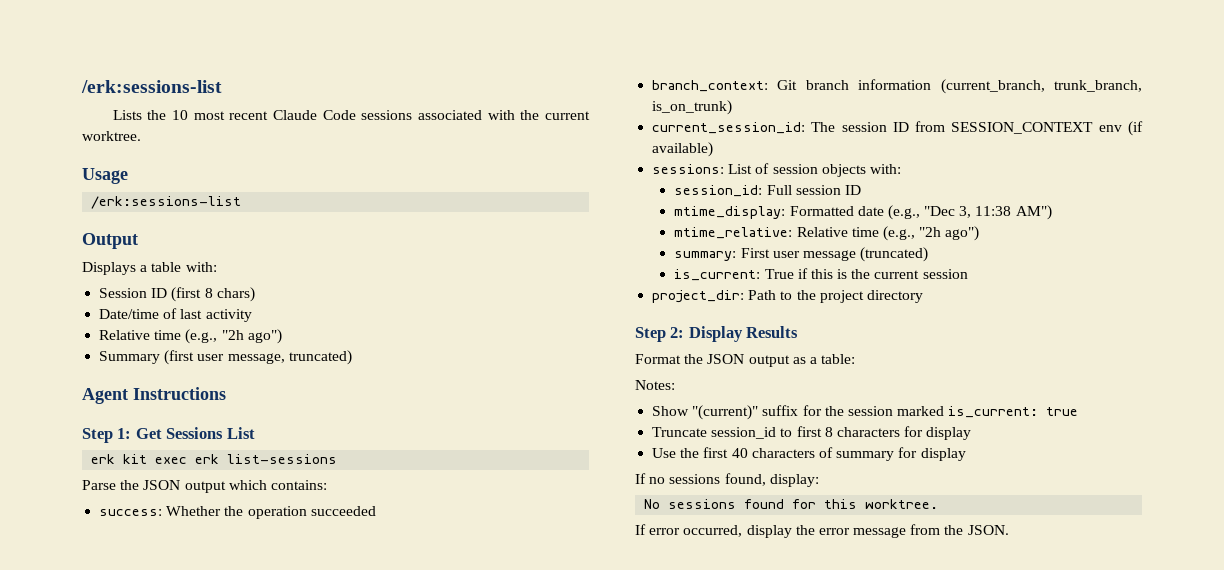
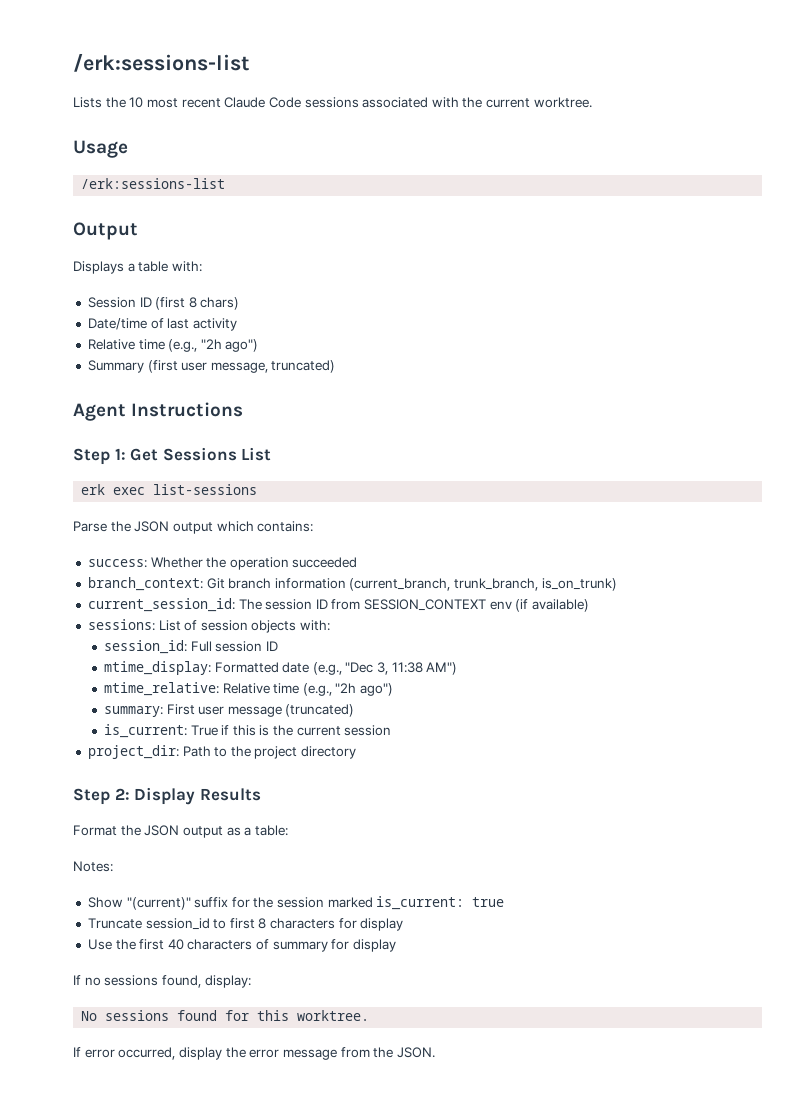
[123,454,220,464] kit exec erk -> [113,487,146,495] exec

